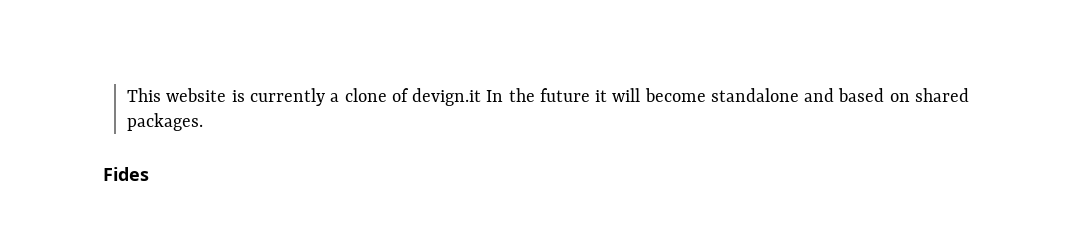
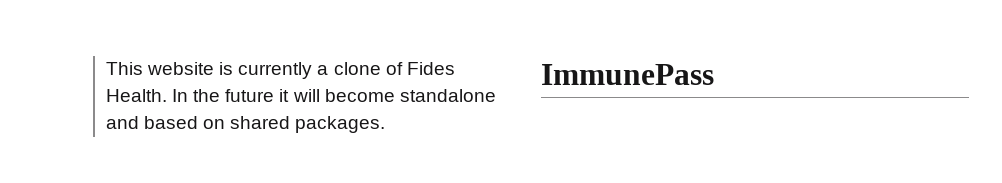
[412,88,482,106] devign.it -> [406,62,455,75] [105,89,167,102] Fides Health.
[103,167,149,181] Fides -> [541,64,714,85] ImmunePass

